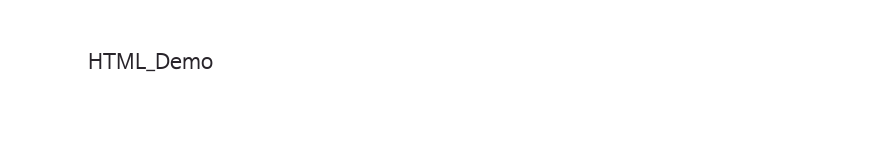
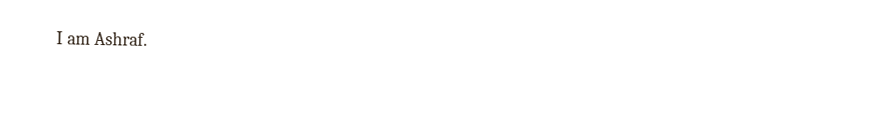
[88,53,213,72] HTML_Demo -> [56,30,149,46] I am Ashraf.

